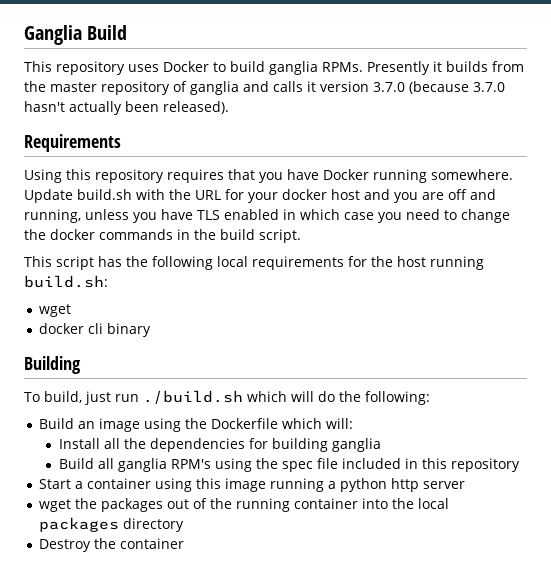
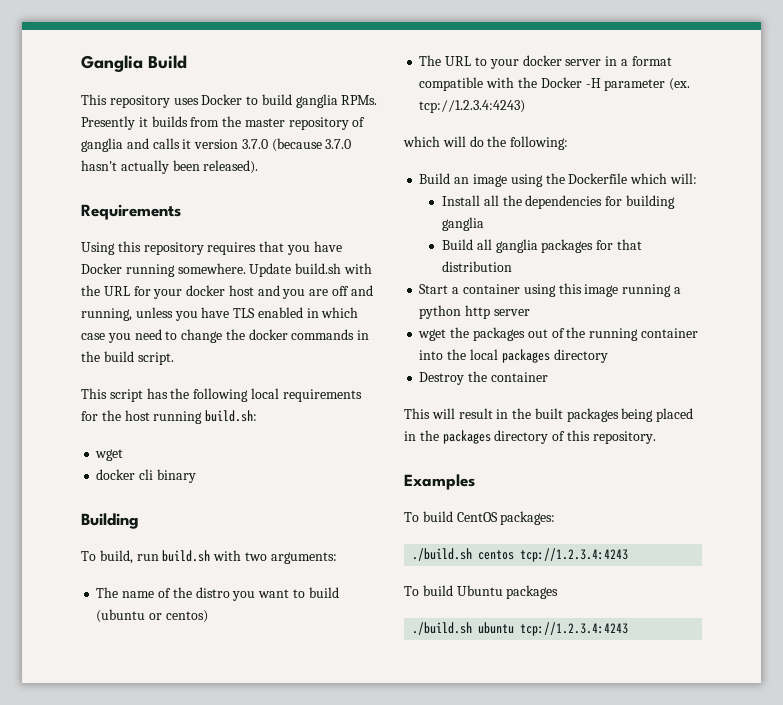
[84,390,243,405] just run ./build.sh -> [136,550,337,564] [96,587,339,601] [96,609,208,623] [419,55,672,69] [419,77,691,91] [419,100,526,113] run build.sh with two arguments: // The name of the distro you want to build (ubuntu or centos) // The URL to your docker server in a format compatible with the Docker -H parameter (ex. tcp://1.2.3.4:4243) //
[170,458,520,472] RPM's using the spec file included in this repository -> [541,239,642,253] [441,261,512,272] packages for that distribution
(185, 543) none -> [404,408,694,422] [404,430,656,444] [404,474,475,490] [404,511,556,525] [412,548,629,562] [404,585,559,599] [412,622,629,636] // This will result in the built packages being placed in the packages directory of this repository. // Examples // To build CentOS packages: // ./build.sh centos tcp://1.2.3.4:4243 // To build Ubuntu packages // ./build.sh ubuntu tcp://1.2.3.4:4243

